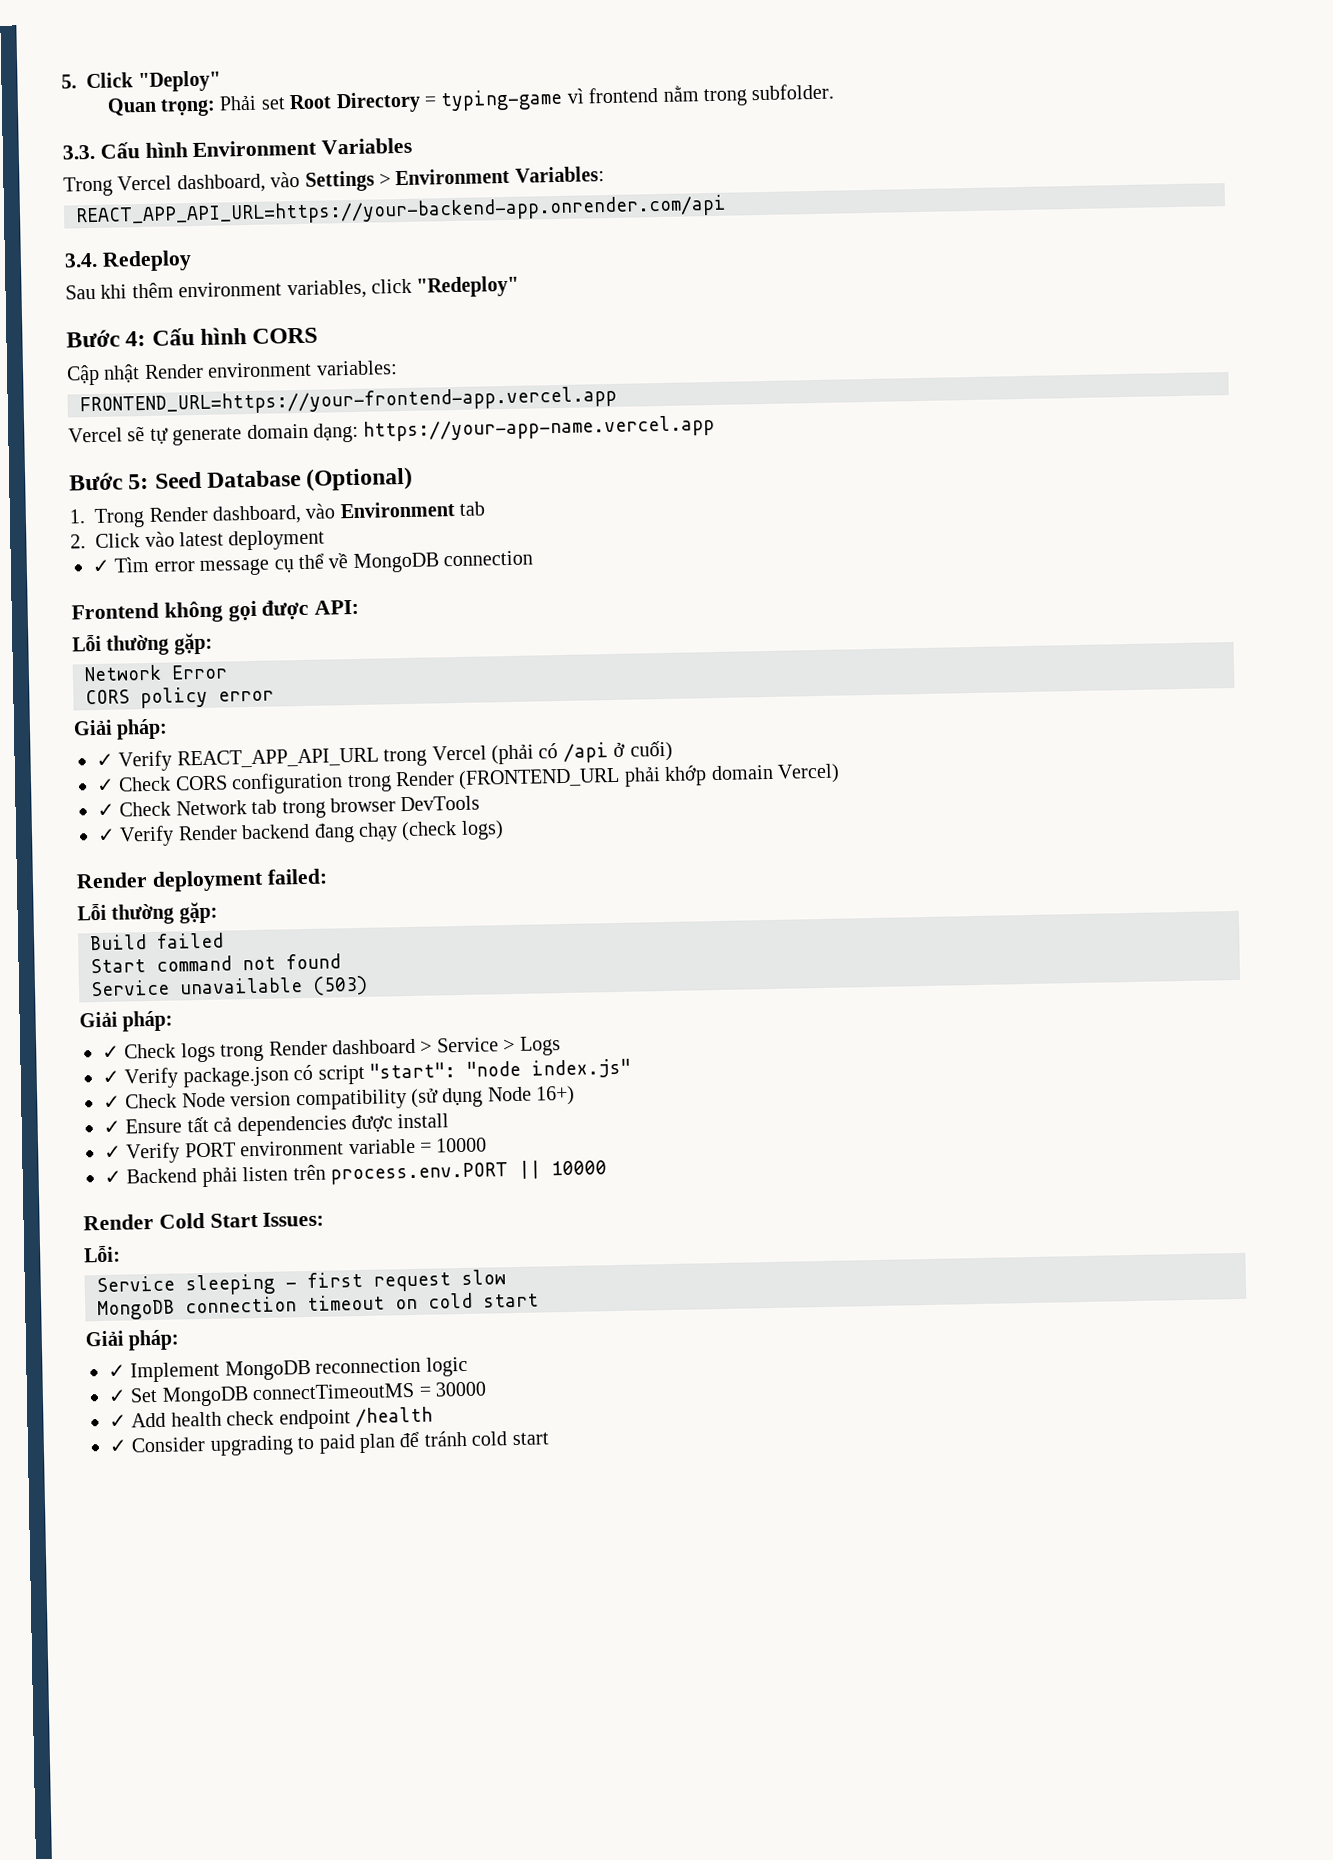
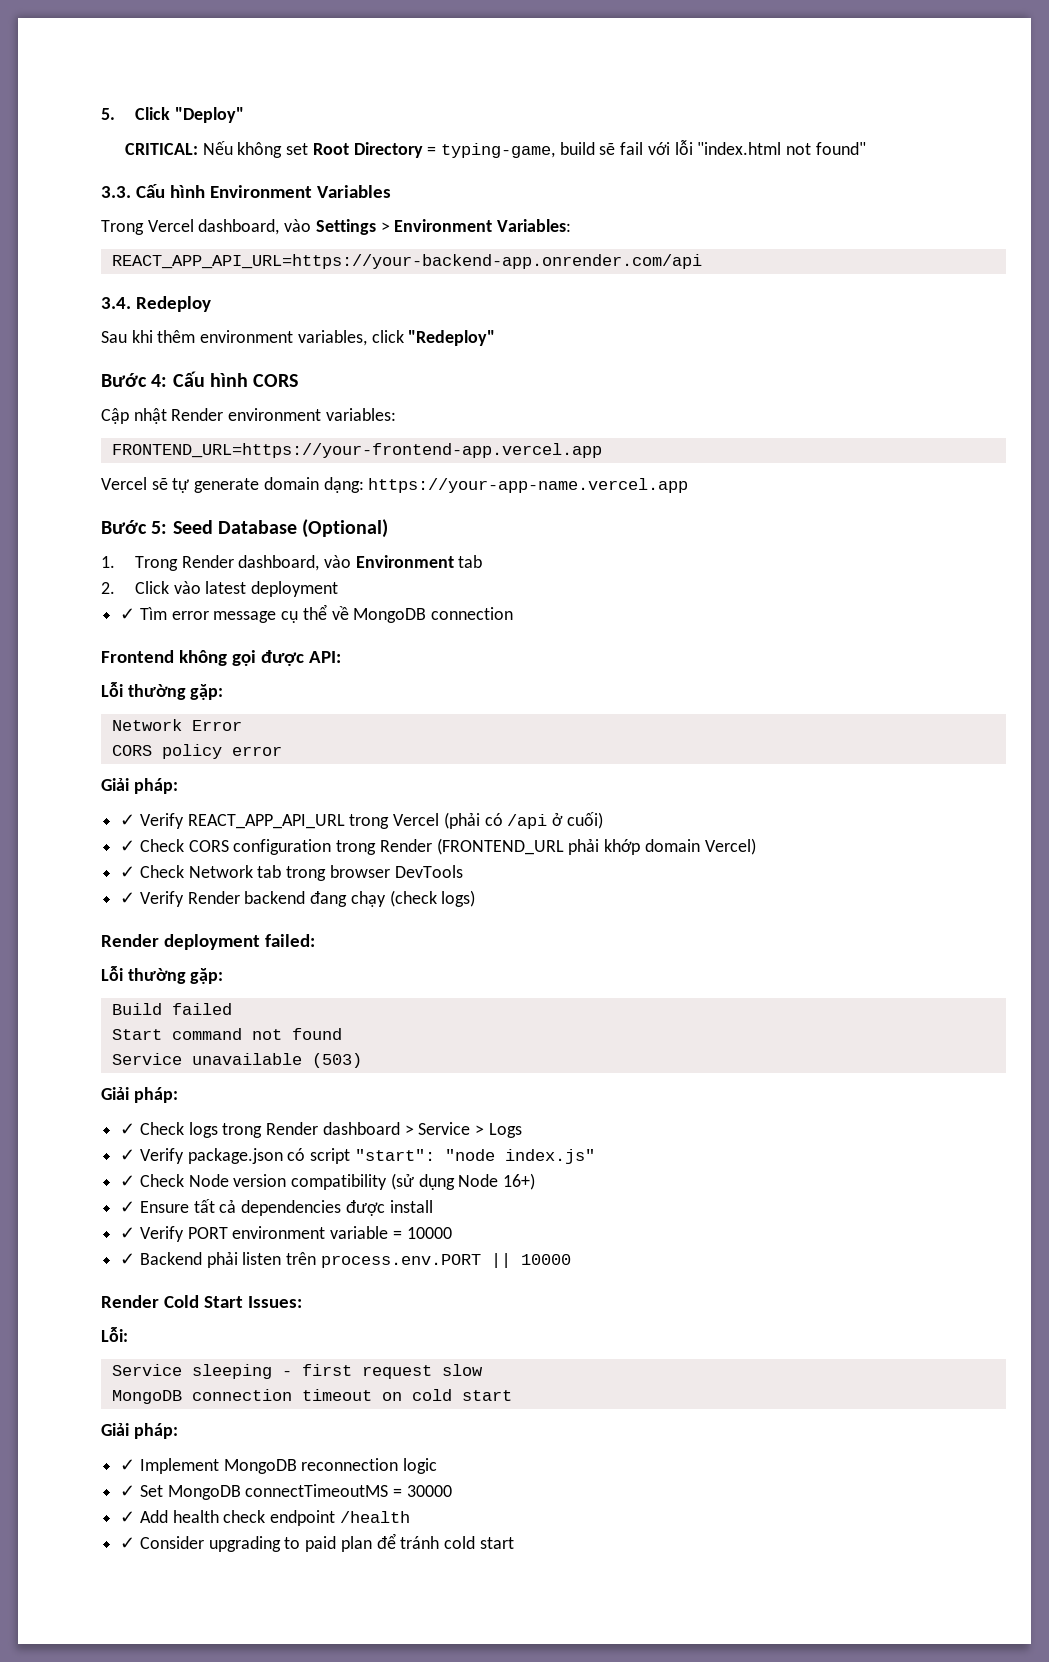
[106,95,258,117] Quan trọng: Phải -> [124,141,283,158] CRITICAL: Nếu không
[440,83,835,112] typing-game vì frontend nằm trong subfolder. -> [441,140,866,158] typing-game, build sẽ fail với lỗi "index.html not found"

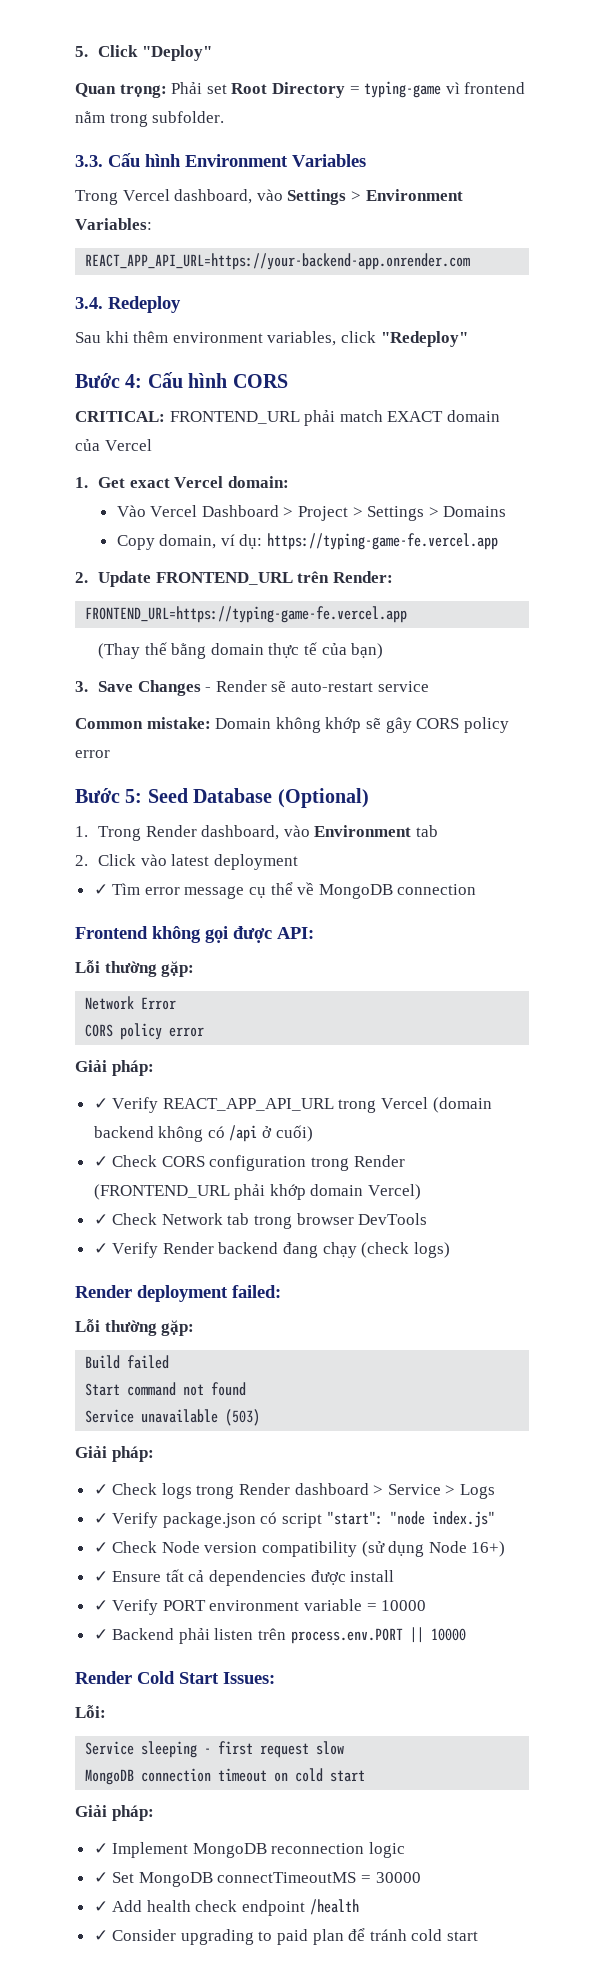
[124,141,283,158] CRITICAL: Nếu không -> [75,82,203,98] Quan trọng: Phải
[441,140,866,158] typing-game, build sẽ fail với lỗi "index.html not found" -> [364,81,526,98] [75,111,225,127] typing-game vì frontend nằm trong subfolder.
[111,254,702,269] REACT_APP_API_URL=https://your-backend-app.onrender.com/api -> [85,253,471,270] REACT_APP_API_URL=https://your-backend-app.onrender.com
[101,408,396,424] [111,443,602,458] [101,477,689,493] Cập nhật Render environment variables: // FRONTEND_URL=https://your-frontend-app.vercel.app // Vercel sẽ tự generate domain dạng: https://your-app-name.vercel.app -> [75,410,500,426] [75,439,152,451] [75,476,289,488] [116,505,507,521] [116,533,499,550] [75,571,393,587] [85,606,408,623] [97,642,384,659] [75,680,429,696] [75,717,509,733] [75,750,110,758] CRITICAL: FRONTEND_URL phải match EXACT domain của Vercel // 1. Get exact Vercel domain: // Vào Vercel Dashboard > Project > Settings > Domains // Copy domain, ví dụ: https://typing-game-fe.vercel.app // 2. Update FRONTEND_URL trên Render: // FRONTEND_URL=https://typing-game-fe.vercel.app // (Thay thế bằng domain thực tế của bạn) // 3. Save Changes - Render sẽ auto-restart service // Common mistake: Domain không khớp sẽ gây CORS policy error
[443,812,480,829] (phải -> [432,1097,492,1113] [93,1126,204,1142] (domain backend không

